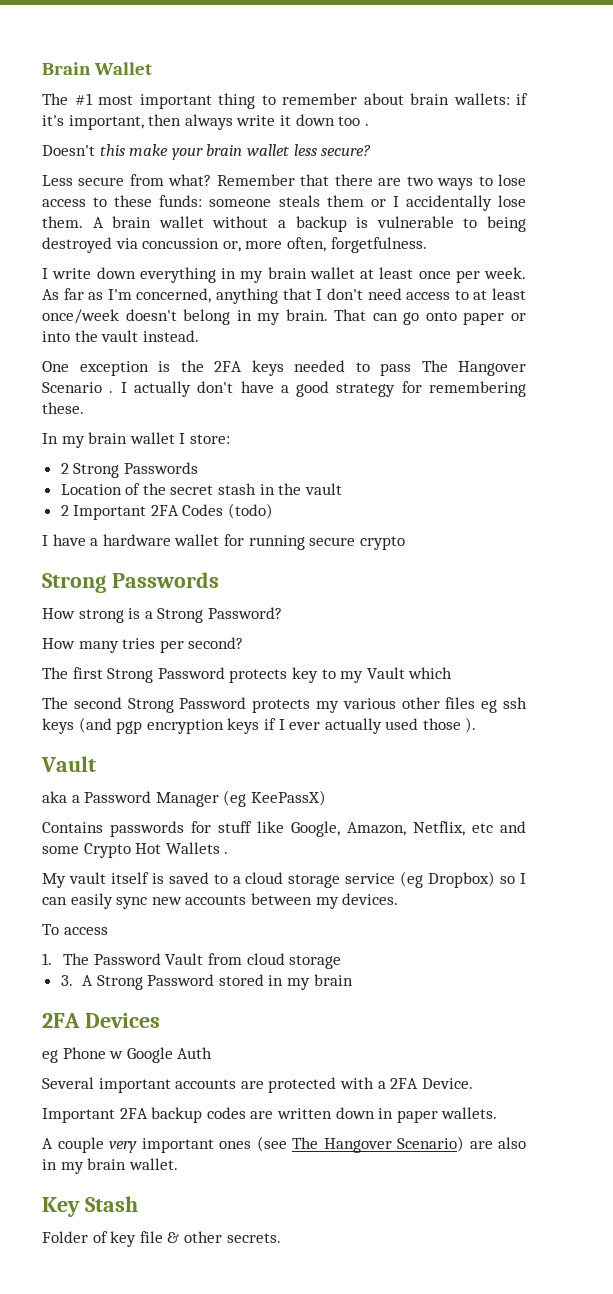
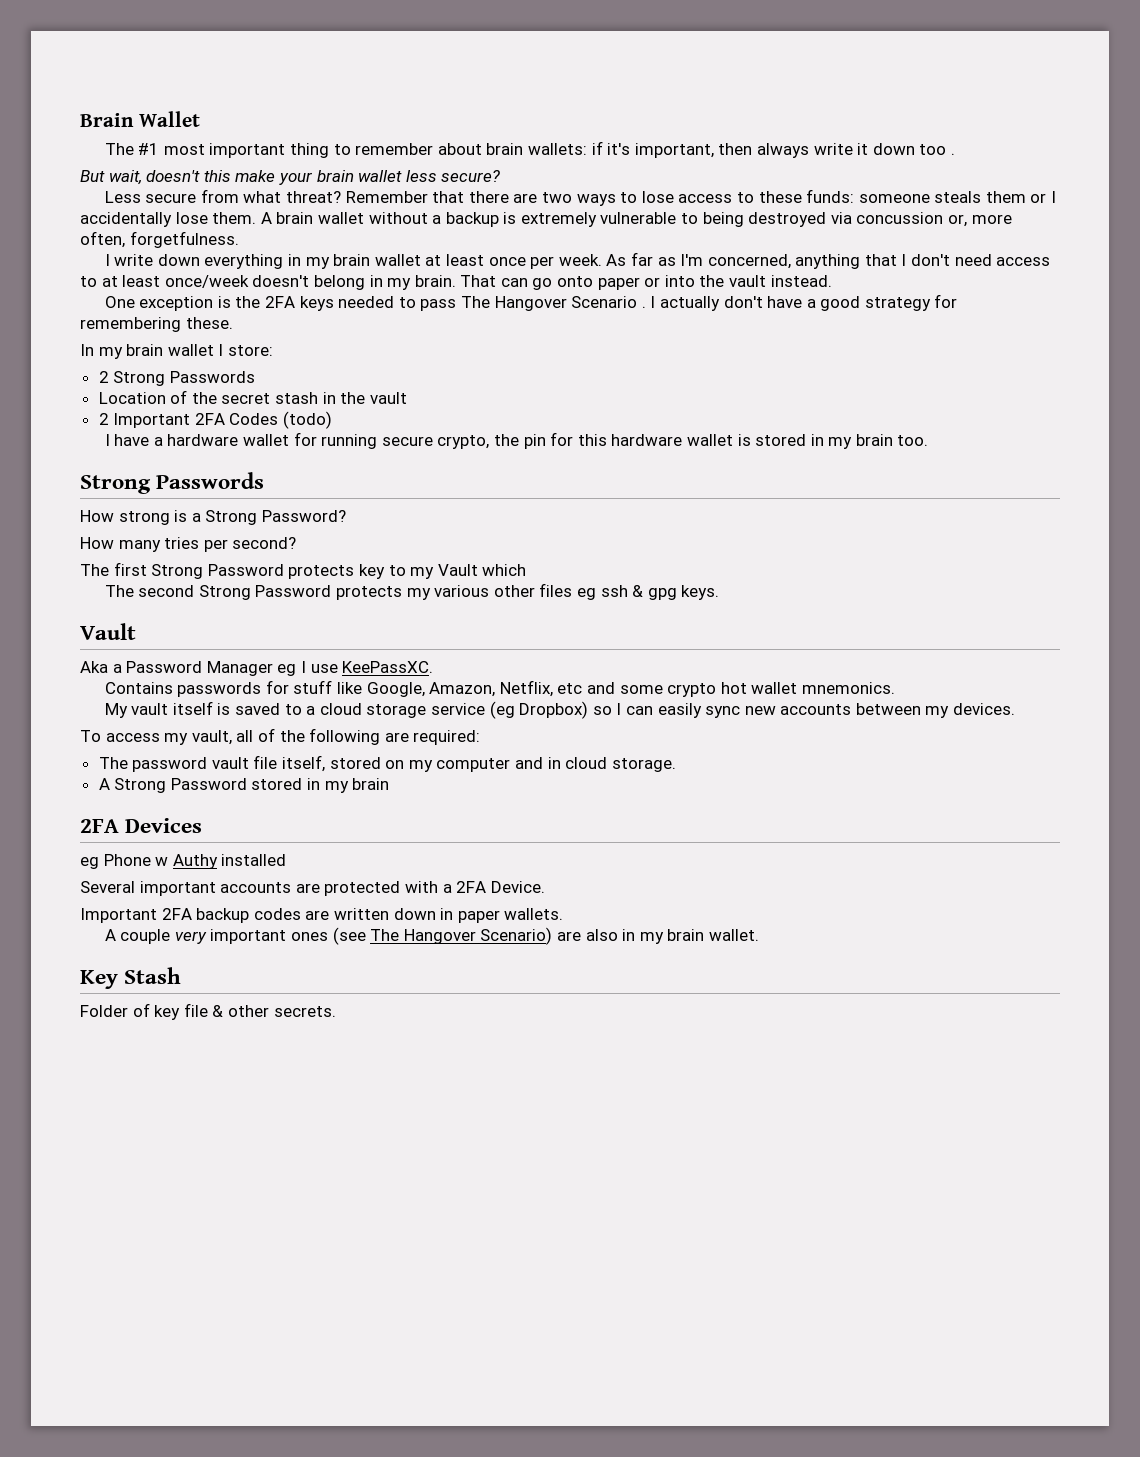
[42,145,95,156] Doesn't -> [80,170,201,185] But wait, doesn't
[168,174,212,186] what? -> [243,191,342,203] what threat?
(369, 222) none -> [520,212,597,227] extremely
[359,536,405,550] crypto -> [437,432,929,449] crypto, the pin for this hardware wallet is stored in my brain too.
[42,717,477,734] keys (and pgp encryption keys if I ever actually used those ). -> [632,585,720,600] & gpg keys.
[42,791,67,803] aka -> [80,661,108,673] Aka
[223,790,326,807] (eg KeePassX) -> [277,661,434,676] eg I use KeePassXC.
[83,842,229,858] Crypto Hot Wallets . -> [667,682,895,697] crypto hot wallet mnemonics.
[42,953,342,969] [60,975,73,986] // 1. The Password Vault from cloud storage // 3. -> [164,728,481,745] [98,755,676,772] my vault, all of the following are required: // The password vault file itself, stored on my computer and in cloud storage. //
[126,1047,213,1063] Google Auth -> [172,854,287,869] Authy installed

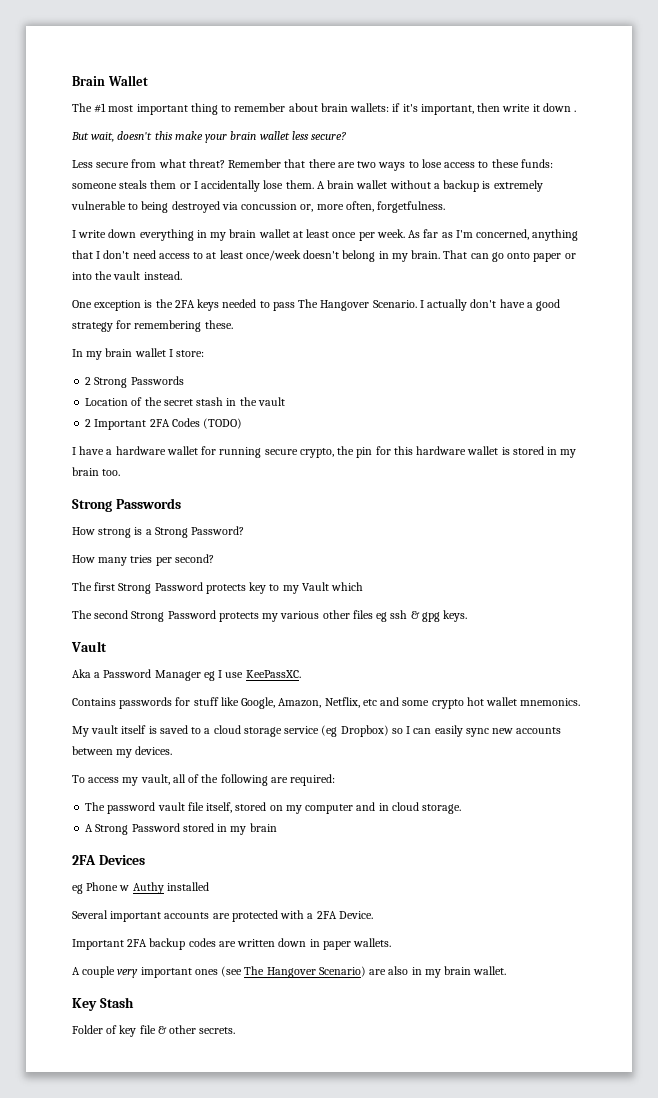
[756,143,809,158] always -> (501, 107) none
[919,144,947,155] too -> (571, 107) none
[571,296,646,308] Scenario . -> [372,300,417,308] Scenario.
[283,411,333,429] (todo) -> [203,418,243,429] (TODO)

